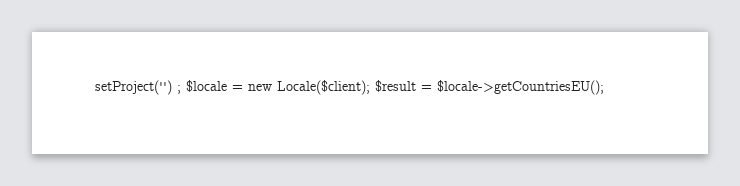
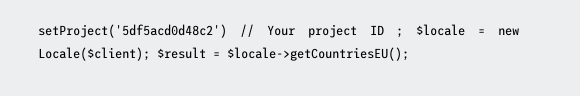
[95,80,172,95] setProject('') -> [38,24,384,38] setProject('5df5acd0d48c2') // Your project ID

